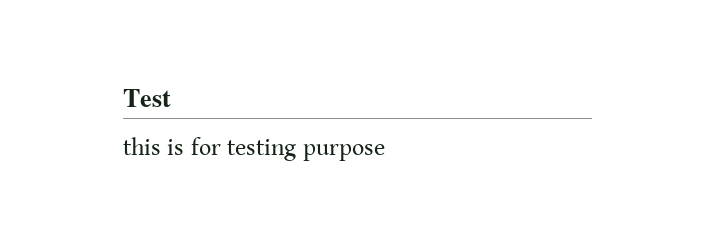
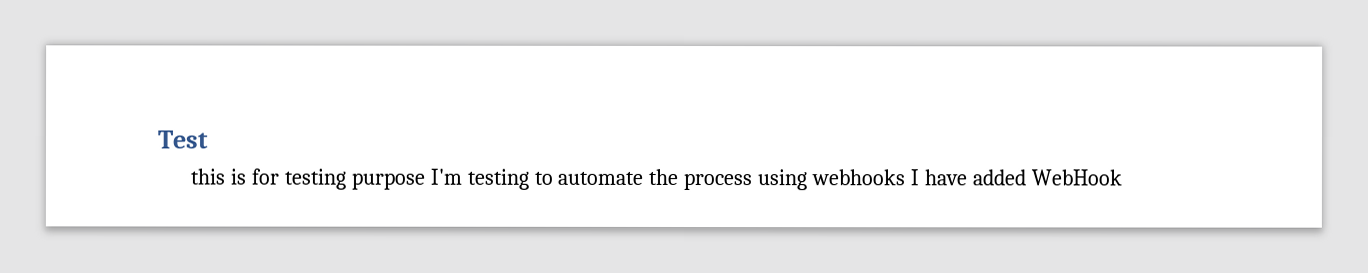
(385, 152) none -> [429,168,1122,191] I'm testing to automate the process using webhooks I have added WebHook

